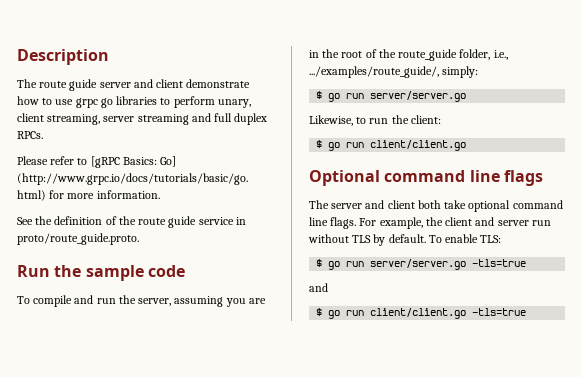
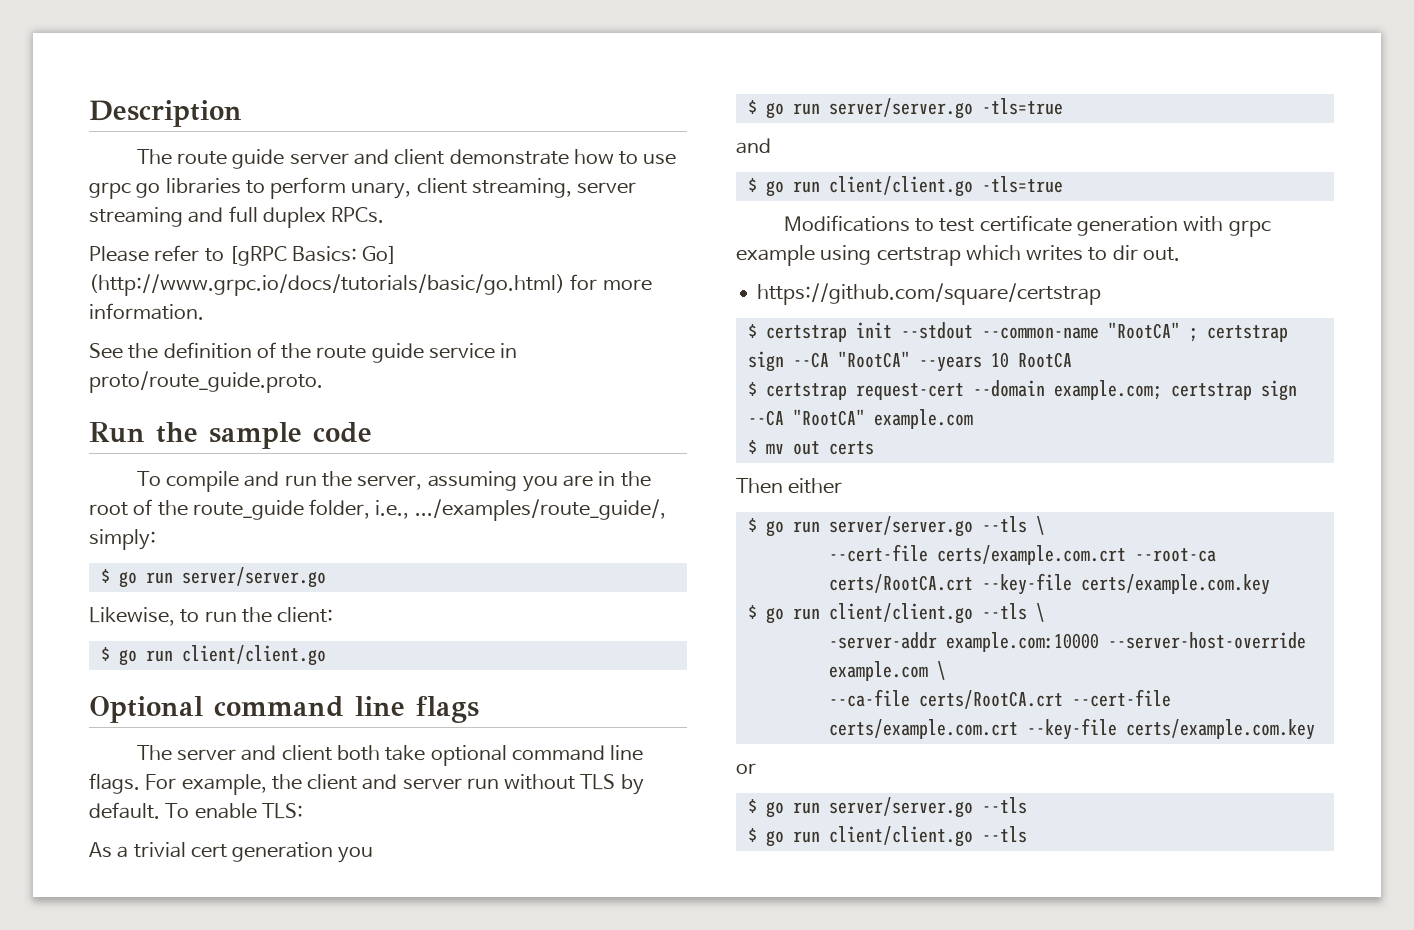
(502, 239) none -> [89,842,374,863] // As a trivial cert generation you
(527, 312) none -> [783,215,1271,237] [736,245,1180,266] [757,283,1102,305] [747,322,1288,342] [747,351,1072,372] [747,380,1297,401] [747,409,973,429] [747,440,874,455] [736,478,843,494] [747,516,1045,537] [828,544,1216,565] [828,573,1270,595] [747,603,1045,624] [828,632,1306,652] [828,661,946,681] [828,689,1171,709] [828,718,1315,740] [736,763,756,774] [747,797,1027,818] [747,826,1027,847] // Modifications to test certificate generation with grpc example using certstrap which writes to dir out. // https://github.com/square/certstrap // $ certstrap init --stdout --common-name "RootCA" ; certstrap sign --CA "RootCA" --years 10 RootCA // $ certstrap request-cert --domain example.com; certstrap sign --CA "RootCA" example.com // $ mv out certs // Then either // $ go run server/server.go --tls \ // --cert-file certs/example.com.crt --root-ca certs/RootCA.crt --key-file certs/example.com.key // $ go run client/client.go --tls \ // -server-addr example.com:10000 --server-host-override example.com \ // --ca-file certs/RootCA.crt --cert-file certs/example.com.crt --key-file certs/example.com.key // or // $ go run server/server.go --tls // $ go run client/client.go --tls

